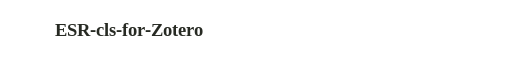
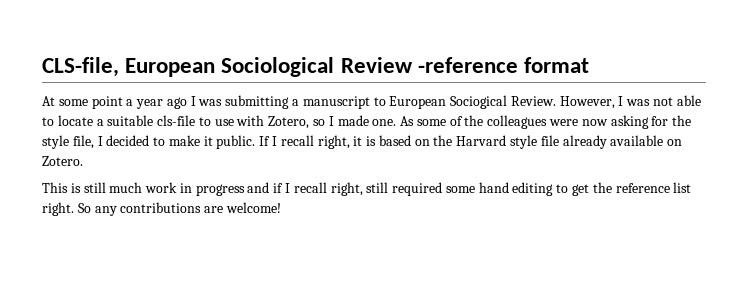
[55,23,203,36] ESR-cls-for-Zotero -> [42,57,590,77] [42,95,701,109] [42,115,692,129] [42,135,683,149] [42,156,83,166] [42,182,692,196] [42,202,281,216] CLS-file, European Sociological Review -reference format // At some point a year ago I was submitting a manuscript to European Sociogical Review. However, I was not able to locate a suitable cls-file to use with Zotero, so I made one. As some of the colleagues were now asking for the style file, I decided to make it public. If I recall right, it is based on the Harvard style file already available on Zotero. // This is still much work in progress and if I recall right, still required some hand editing to get the reference list right. So any contributions are welcome!

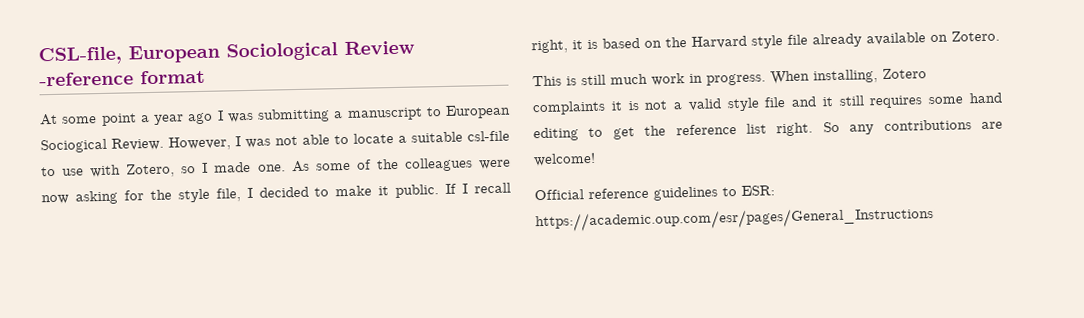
[42,57,119,77] CLS-file, -> [38,46,122,66] CSL-file,
[157,115,196,126] cls-file -> [467,130,510,142] csl-file
[195,182,443,196] progress and if I recall right, still required -> [706,68,927,86] [532,95,924,116] progress. When installing, Zotero complaints it is not a valid style file and it still requires
(281, 207) none -> [534,185,775,201] [535,206,934,233] // Official reference guidelines to ESR: https://academic.oup.com/esr/pages/General_Instructions

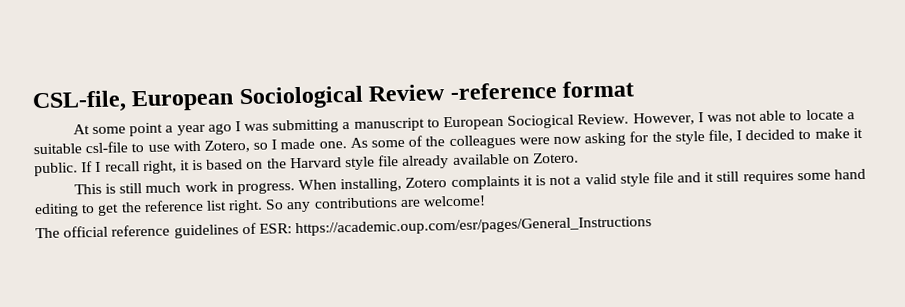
[534,189,584,201] Official -> [35,225,109,239] The official
[722,187,737,197] to -> [241,222,257,235] of

